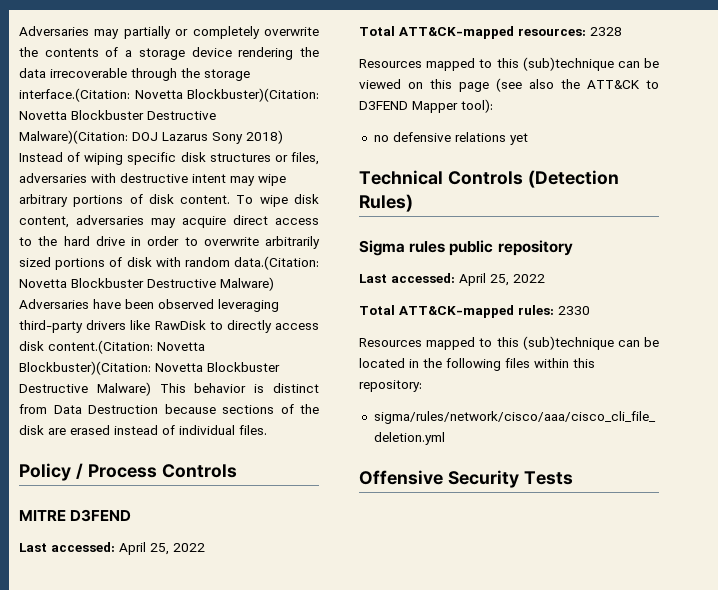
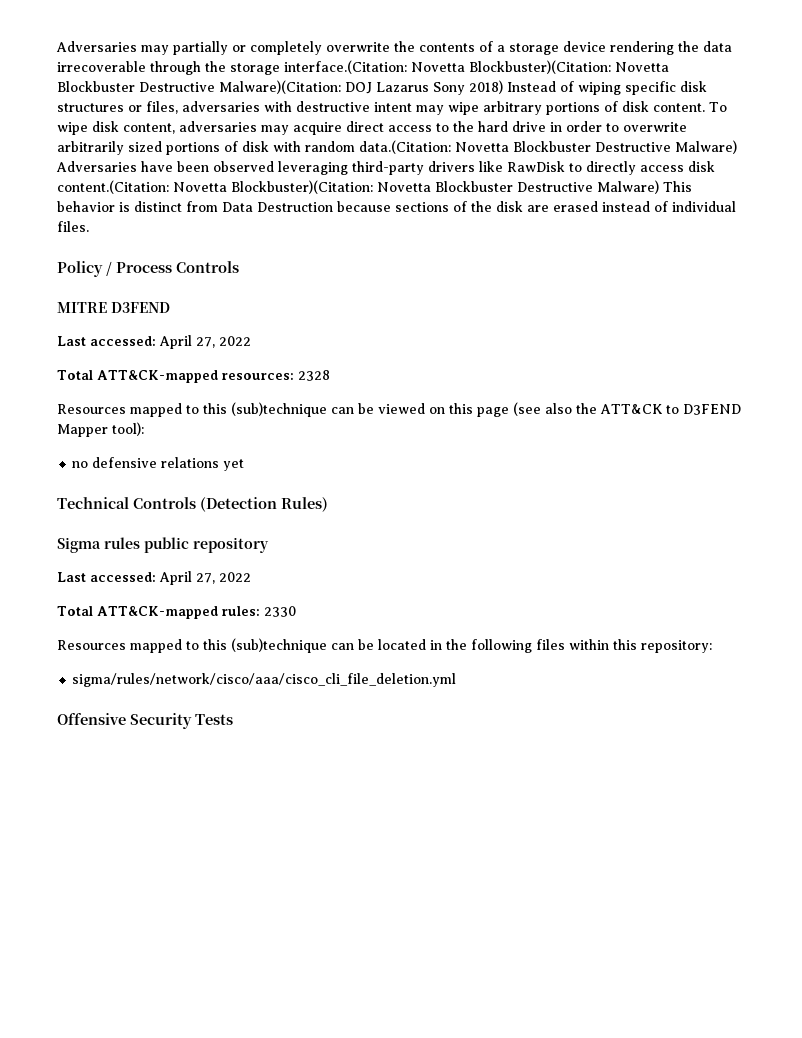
[150,543,169,555] 25, -> [196,337,215,348] 27,
[490,274,509,286] 25, -> [196,573,215,584] 27,

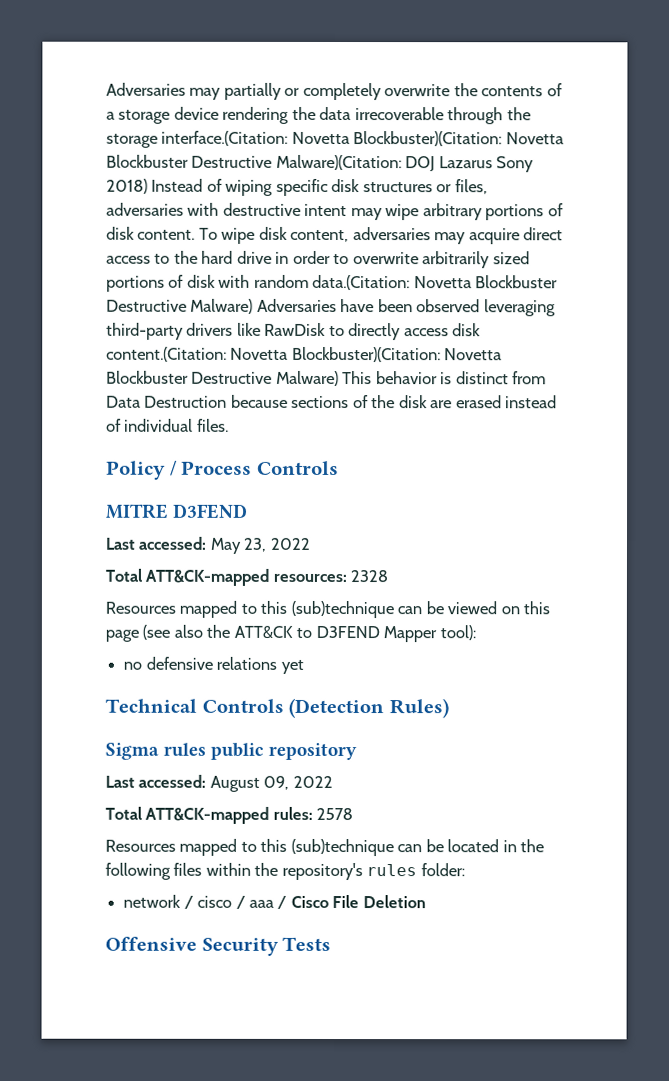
[159,335,215,349] April 27, -> [209,537,268,554] May 23,
[159,571,215,585] April 27, -> [209,775,290,792] August 09,
[263,606,296,617] 2330 -> [316,807,354,821] 2578
[613,639,712,653] [72,673,457,687] this repository: // sigma/rules/network/cisco/aaa/cisco_cli_file_deletion.yml -> [254,862,465,881] [123,894,426,909] the repository's rules folder: // network / cisco / aaa / Cisco File Deletion

